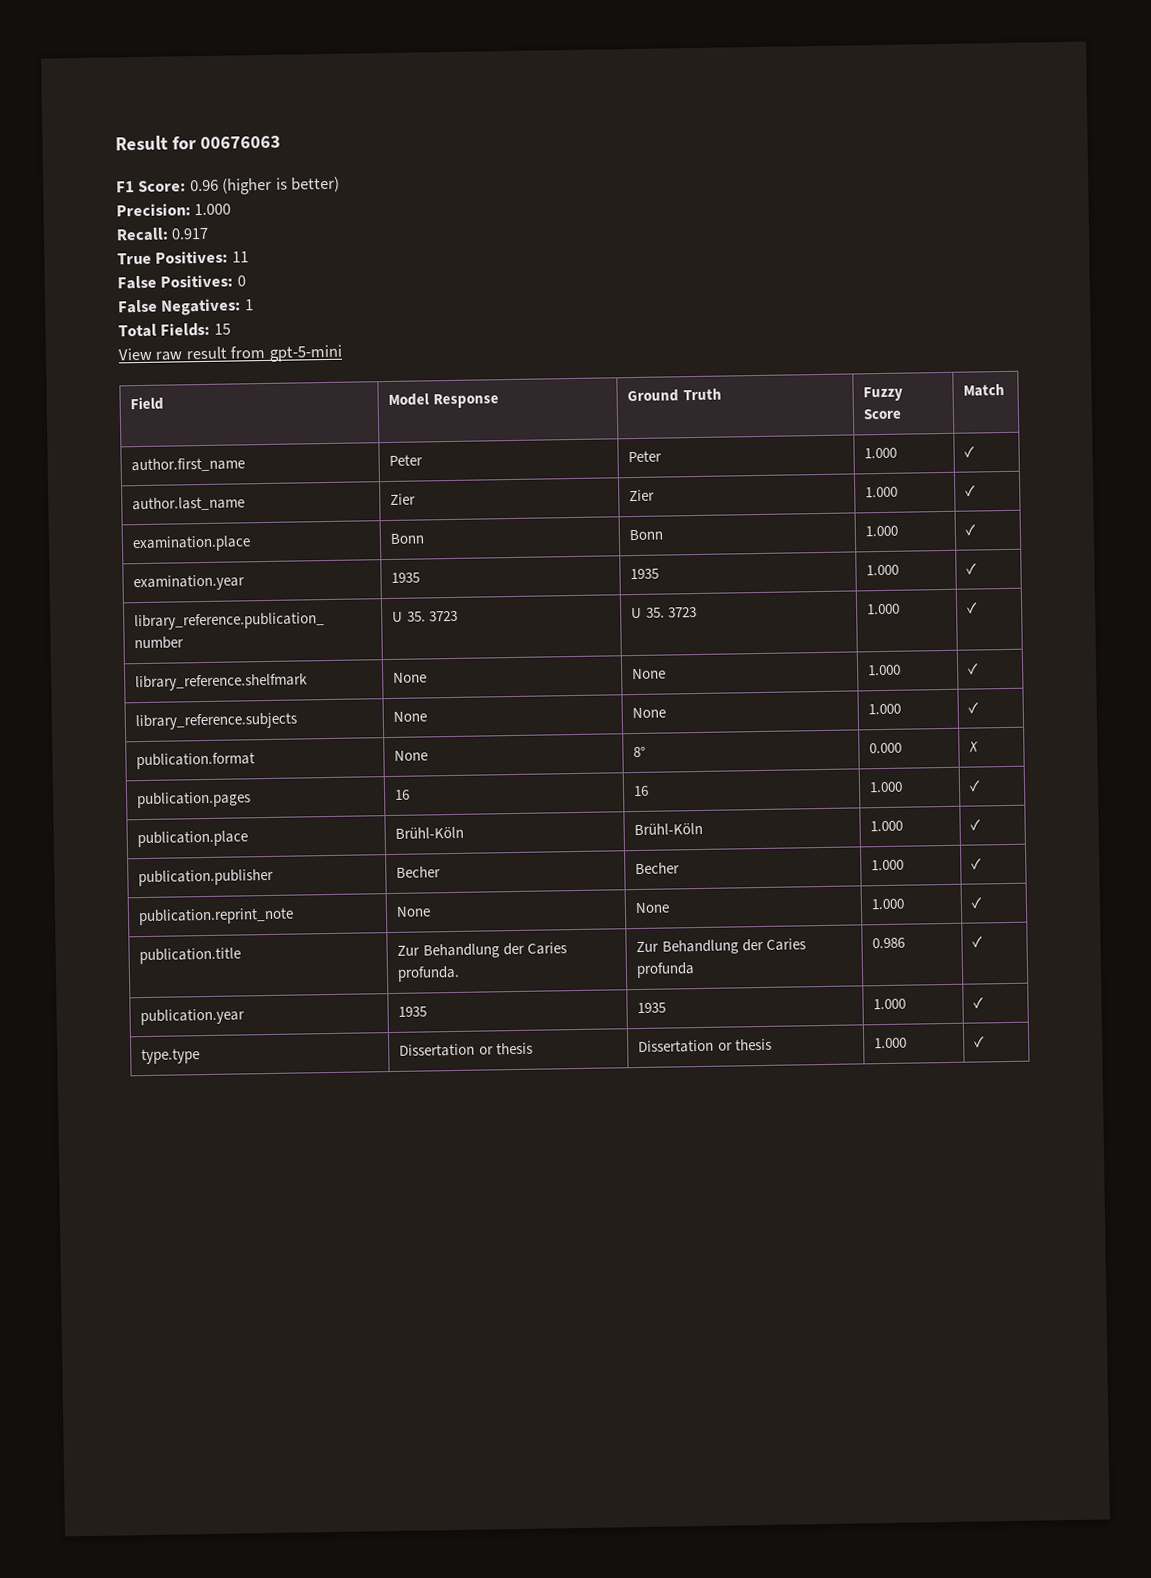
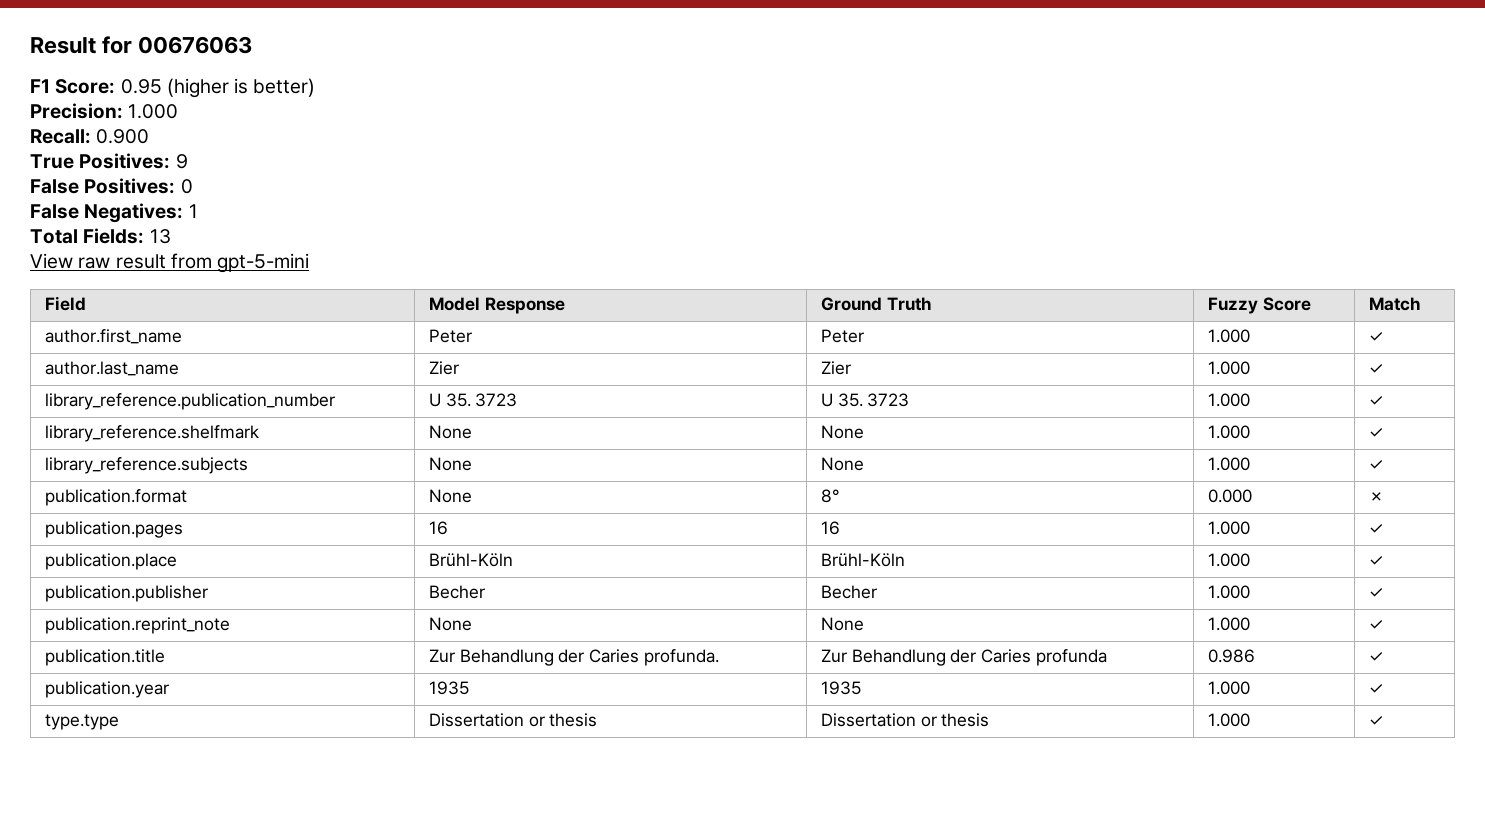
[189,179,219,192] 0.96 -> [120,79,162,94] 0.95
[171,227,210,240] 0.917 -> [96,129,150,144] 0.900
[231,251,249,263] 11 -> [175,154,188,169] 9
[213,323,231,335] 15 -> [149,229,171,244] 13
[132,535,252,553] [390,533,425,544] [629,529,664,541] [865,525,899,537] [965,524,977,536] [133,574,246,592] [391,572,421,583] [630,568,660,580] [866,564,900,576] [966,563,978,575] // examination.place | Bonn | Bonn | 1.000 | ✓ // examination.year | 1935 | 1935 | 1.000 | ✓ -> (1384, 369) none

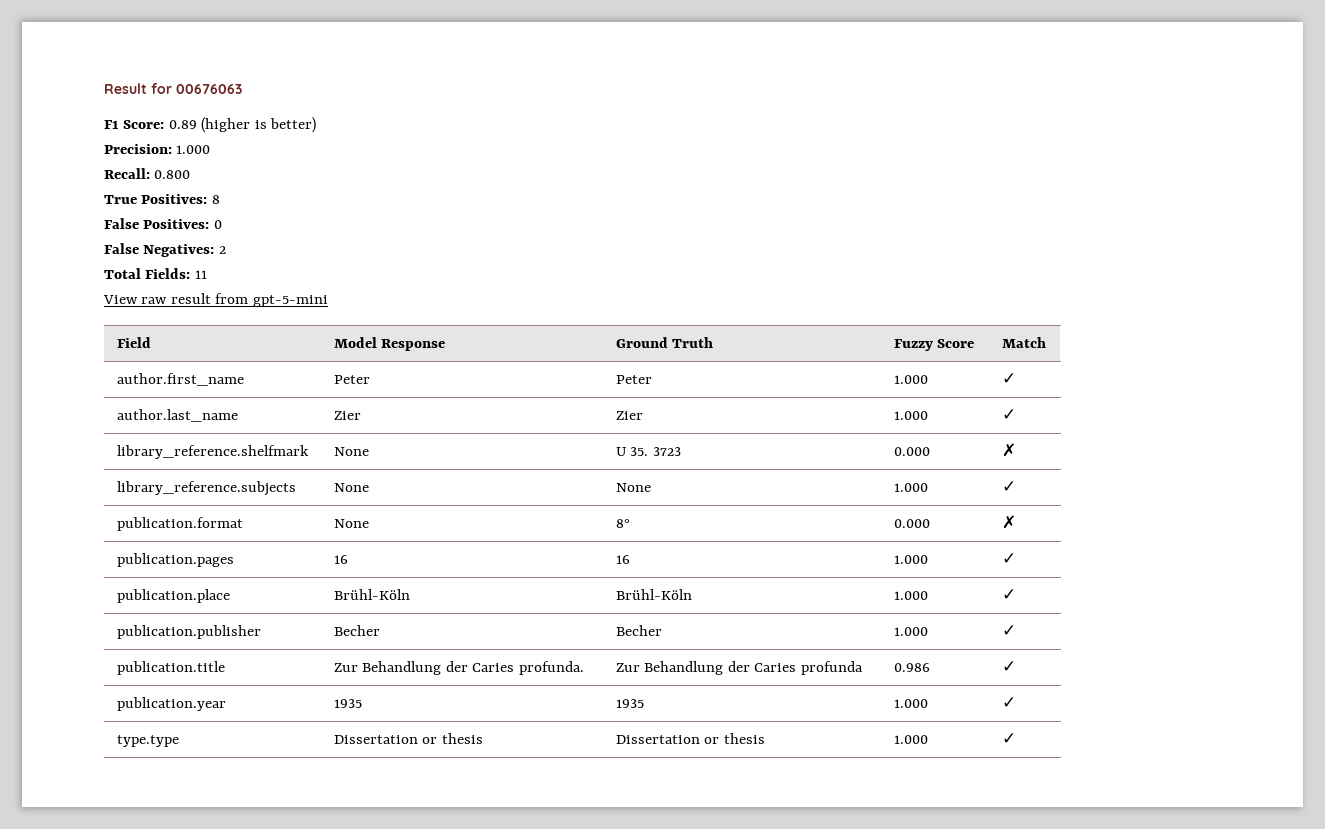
[120,79,162,94] 0.95 -> [168,120,197,129] 0.89
[96,129,150,144] 0.900 -> [154,170,191,179] 0.800
[175,154,188,169] 9 -> [211,195,220,204] 8
[188,204,198,218] 1 -> [218,246,226,254] 2
[149,229,171,244] 13 -> [194,270,207,279] 11
[44,393,335,410] [428,393,518,407] [820,393,910,407] [1207,393,1250,407] [1368,396,1384,406] [44,425,259,442] [428,425,472,439] [820,425,864,439] [1207,425,1250,439] [1368,428,1384,438] library_reference.publication_number | U 35. 3723 | U 35. 3723 | 1.000 | ✓ // library_reference.shelfmark | None | None | 1.000 | ✓ -> [116,445,309,459] [333,447,369,456] [615,447,681,456] [893,447,930,456] [1001,443,1016,457] library_reference.shelfmark | None | U 35. 3723 | 0.000 | ✗
[44,617,230,634] [428,617,472,631] [820,617,864,631] [1207,617,1250,631] [1368,620,1384,630] // publication.reprint_note | None | None | 1.000 | ✓ -> (1016, 630) none

